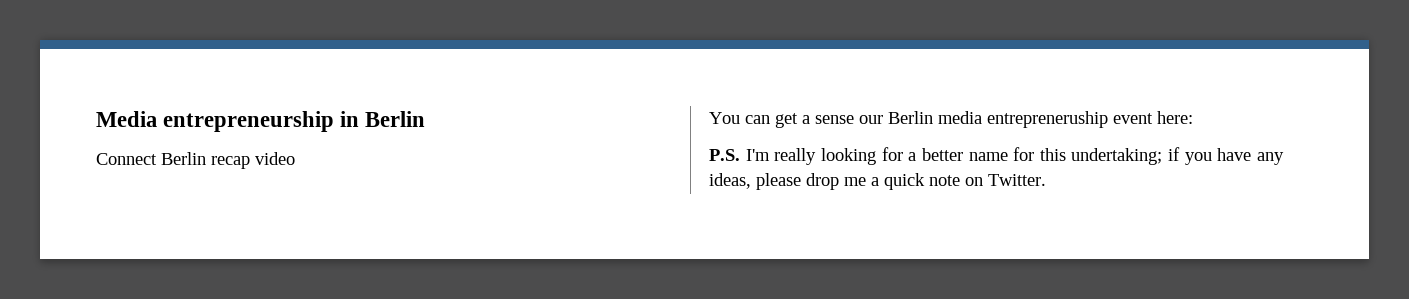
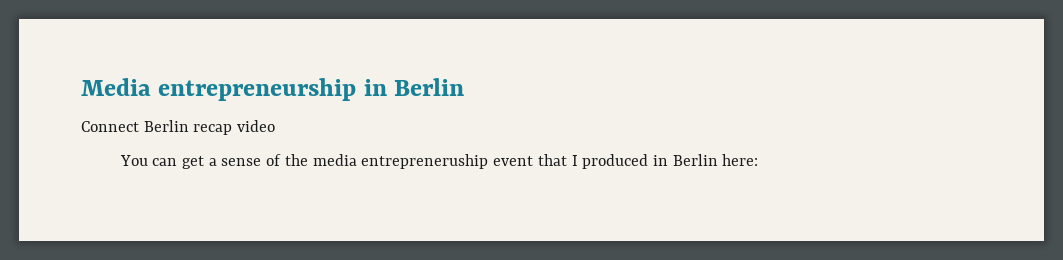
[859,111,933,124] our Berlin -> [266,154,308,166] of the
[1157,111,1193,124] [709,147,1284,165] [709,173,1046,190] here: // P.S. I'm really looking for a better name for this undertaking; if you have any ideas, please drop me a quick note on Twitter. -> [537,154,759,169] that I produced in Berlin here:

